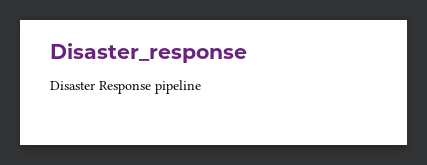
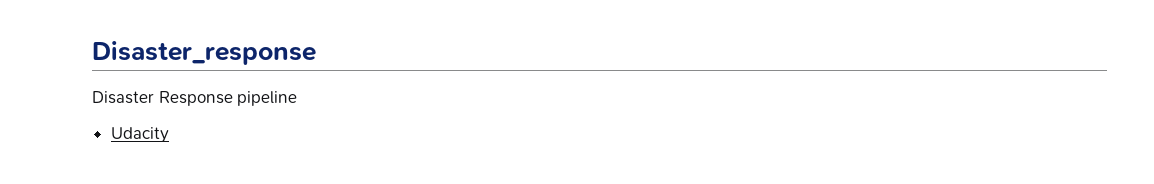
(201, 87) none -> [110,127,169,143] // Udacity

